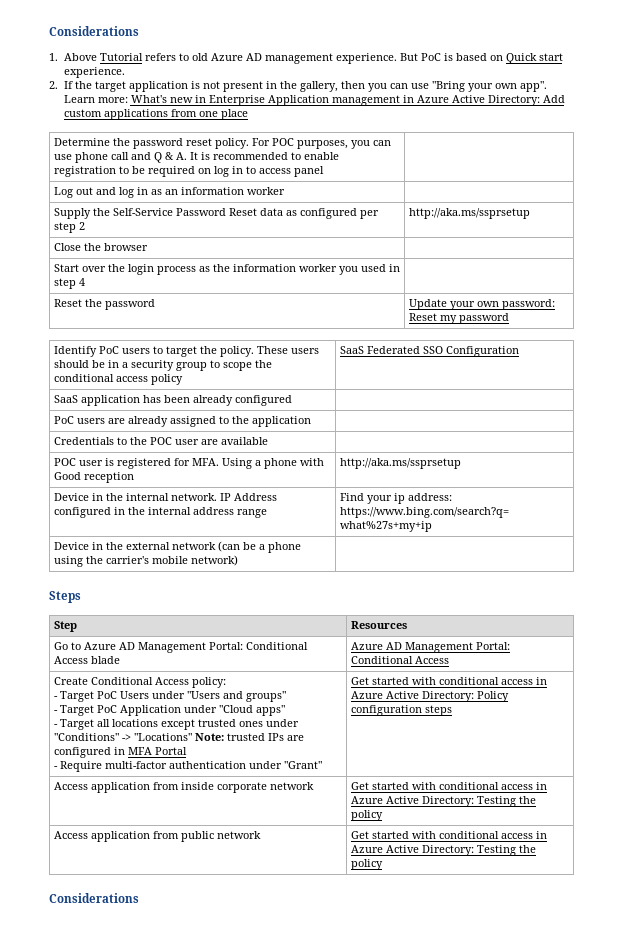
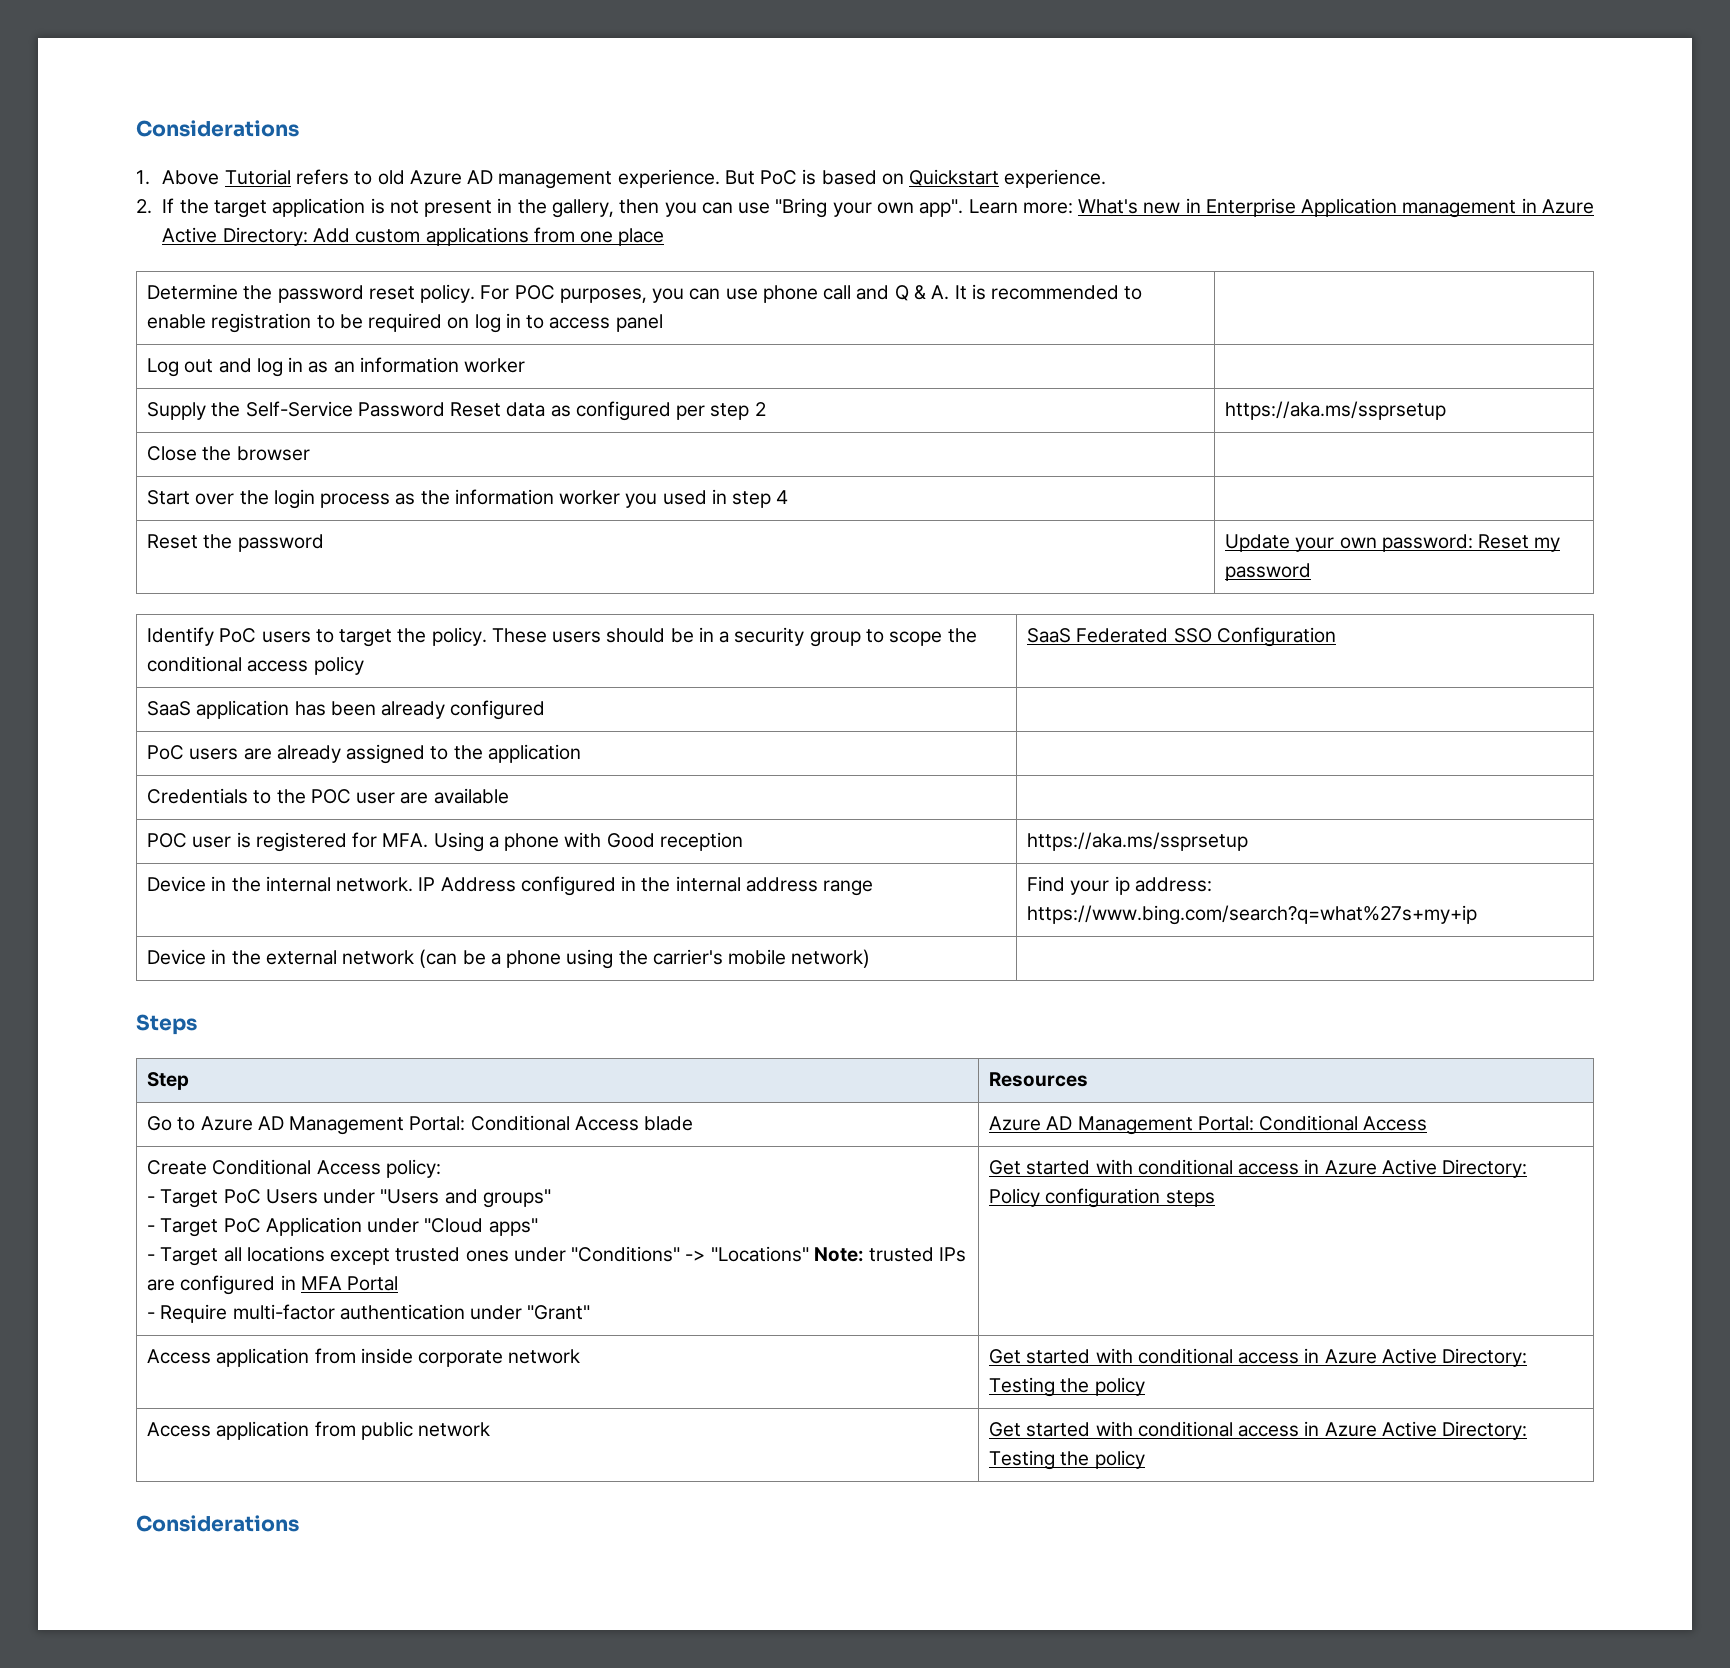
[505,53,563,64] Quick start -> [909,169,1000,186] Quickstart
[408,208,530,219] http://aka.ms/ssprsetup -> [1225,401,1447,420] https://aka.ms/ssprsetup
[339,458,461,469] http://aka.ms/ssprsetup -> [1027,832,1249,851] https://aka.ms/ssprsetup

